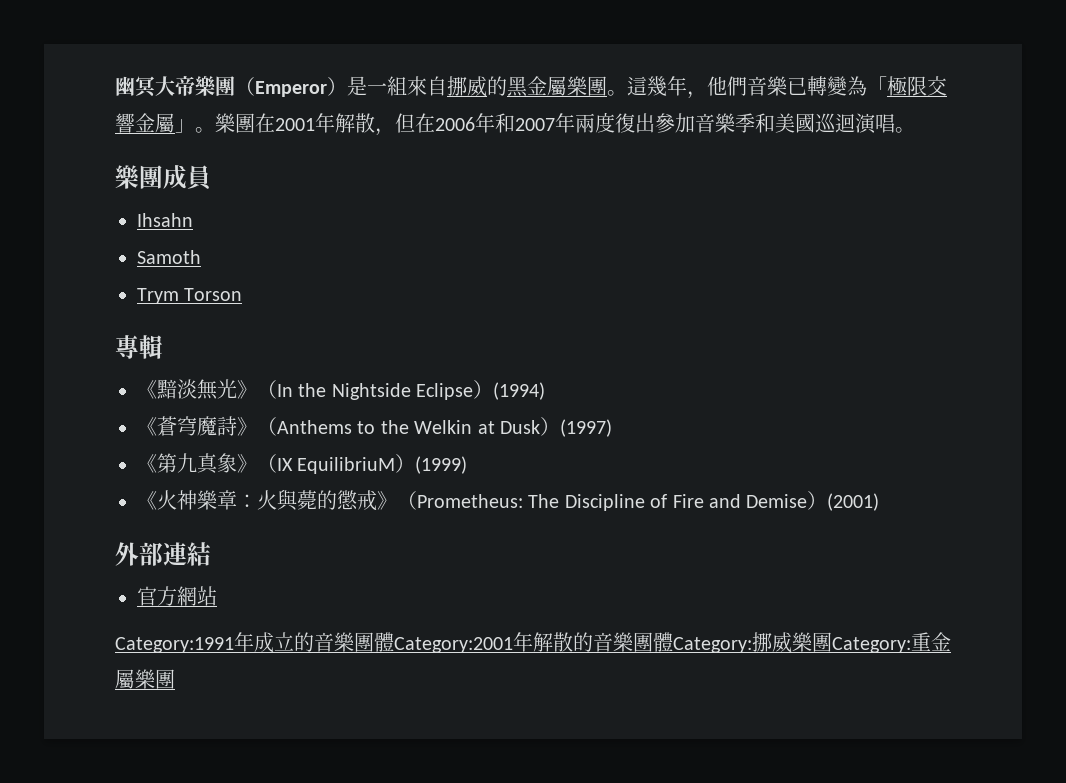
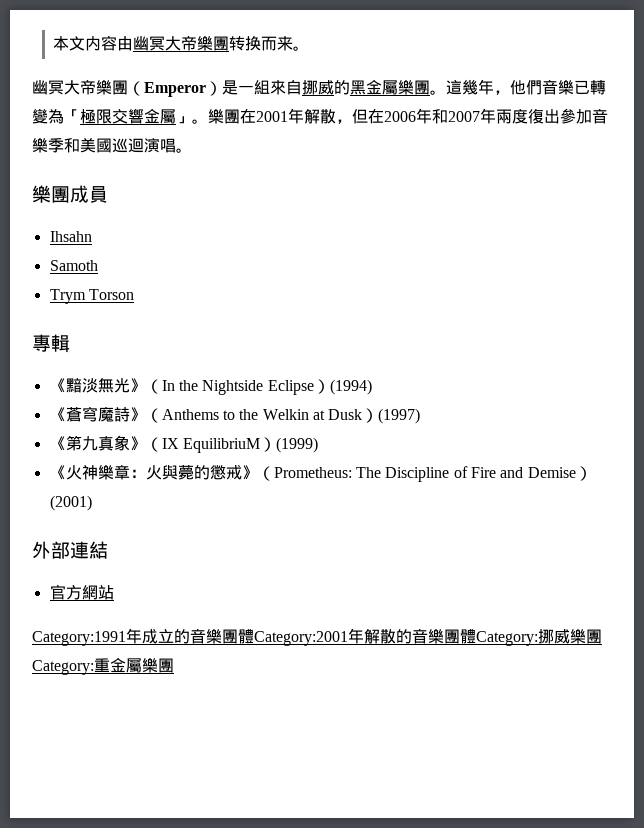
(115, 86) none -> [53,35,310,51] 本文内容由幽冥大帝樂團转换而来。 //

